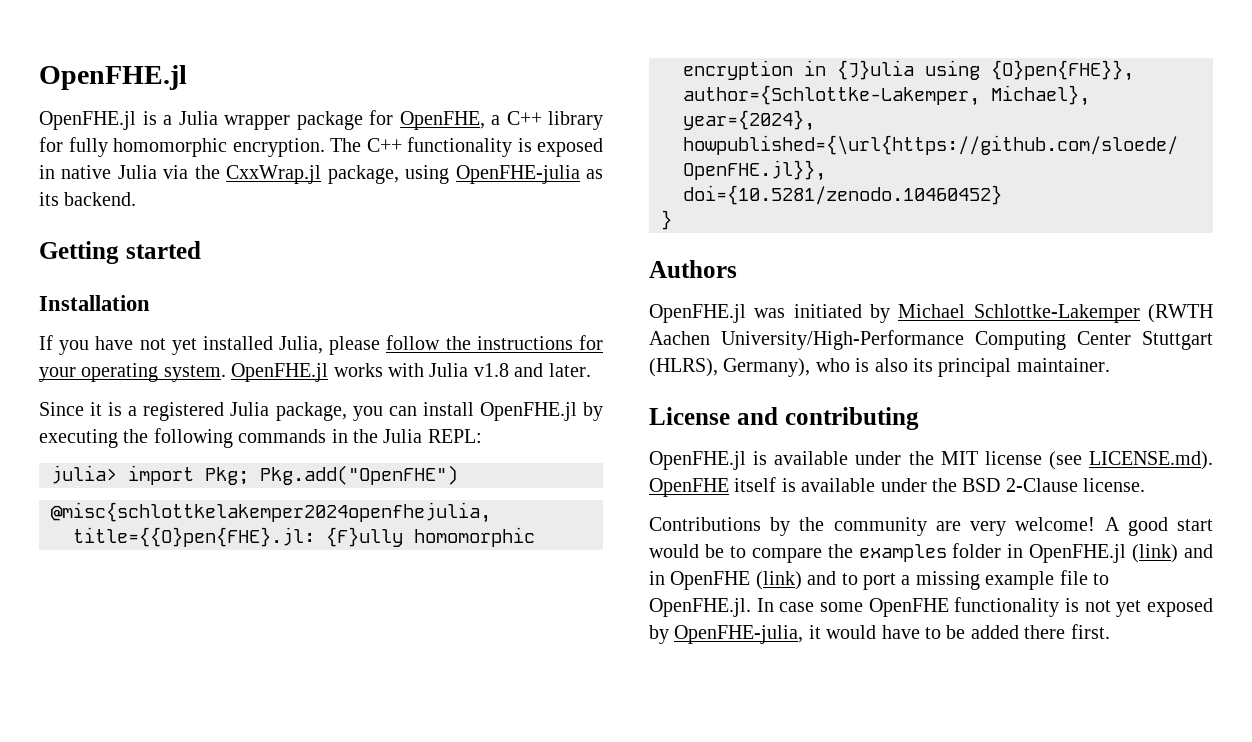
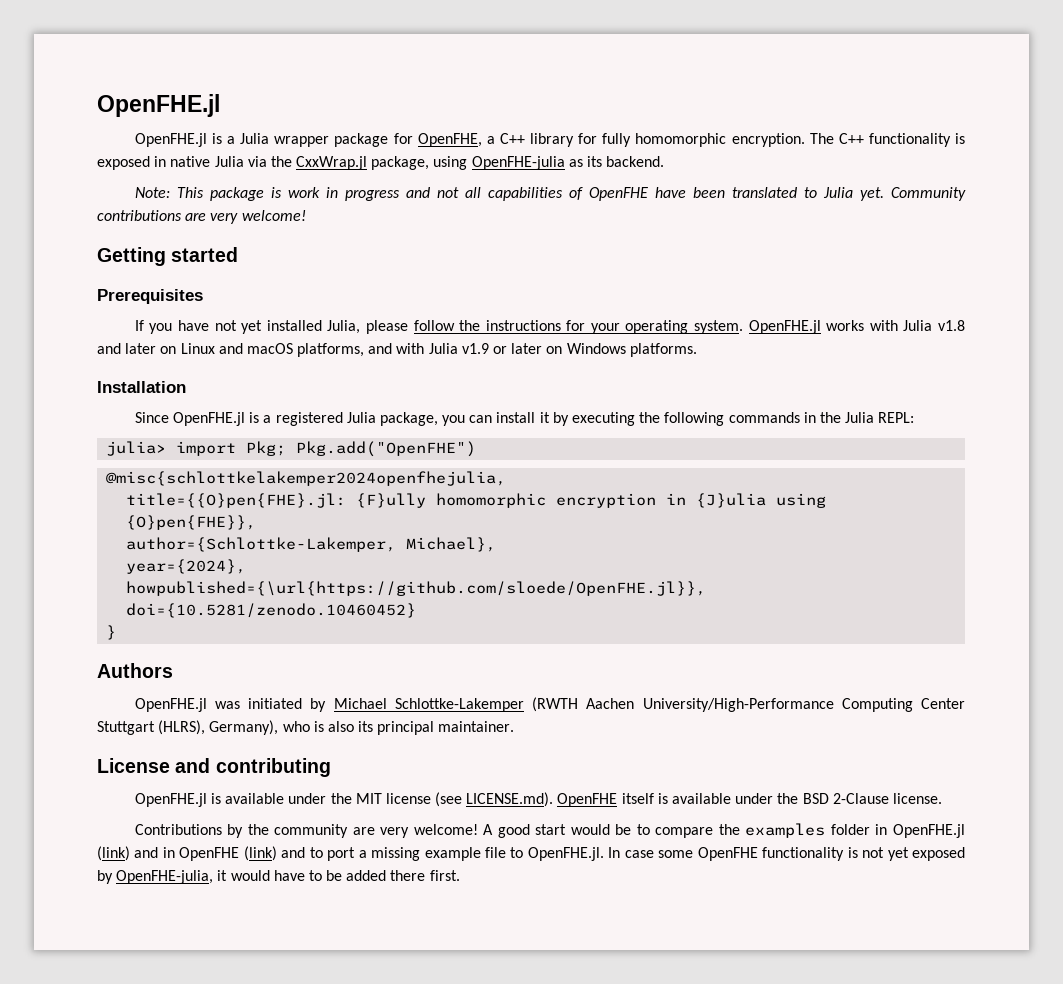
(137, 199) none -> [134,187,967,201] [97,210,306,224] // Note: This package is work in progress and not all capabilities of OpenFHE have been translated to Julia yet. Community contributions are very welcome!
[39,295,150,311] Installation -> [97,289,203,304] Prerequisites
[548,363,591,377] later. -> [125,343,697,357] [97,381,186,393] later on Linux and macOS platforms, and with Julia v1.9 or later on Windows platforms. // Installation
[90,402,103,416] it -> [172,412,245,426] OpenFHE.jl
[479,402,577,421] OpenFHE.jl -> [539,412,550,423] it

